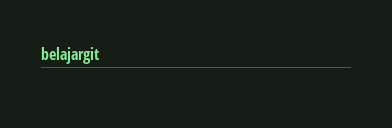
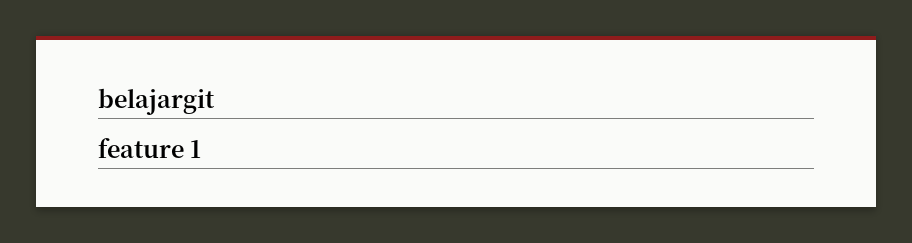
(99, 55) none -> [98,138,202,158] // feature 1

